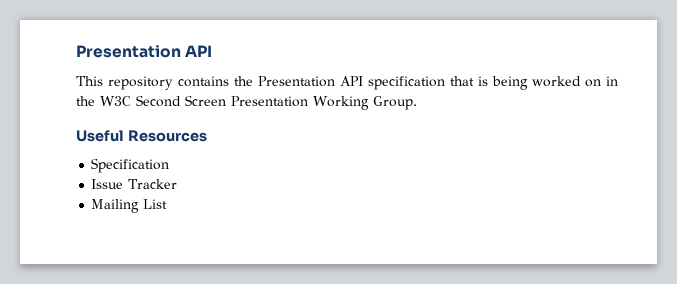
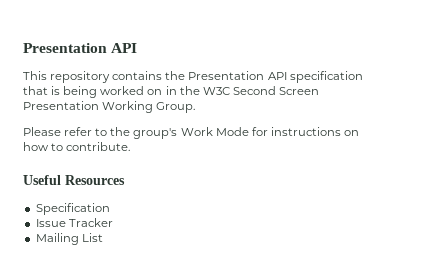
(417, 103) none -> [23,127,359,139] [23,142,131,151] // Please refer to the group's Work Mode for instructions on how to contribute.

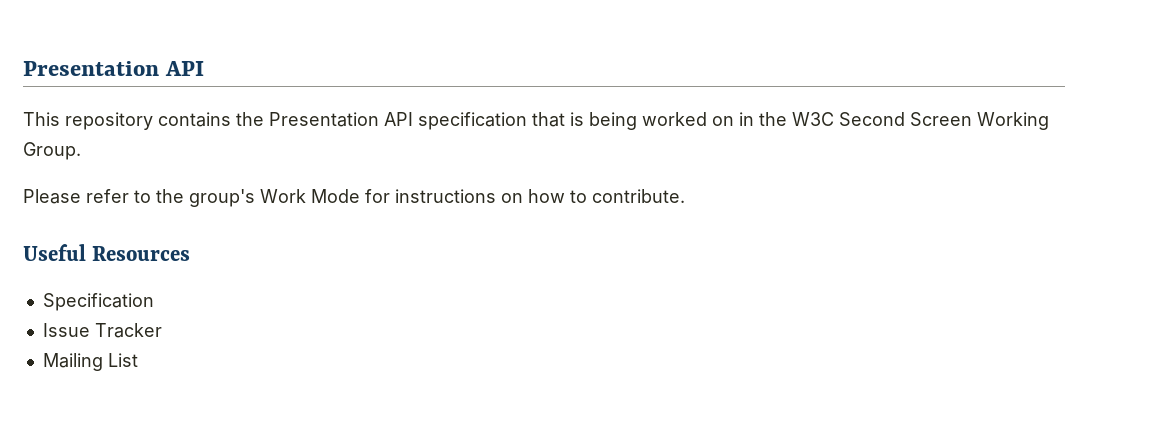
[23,101,99,110] Presentation -> (972, 119) none

